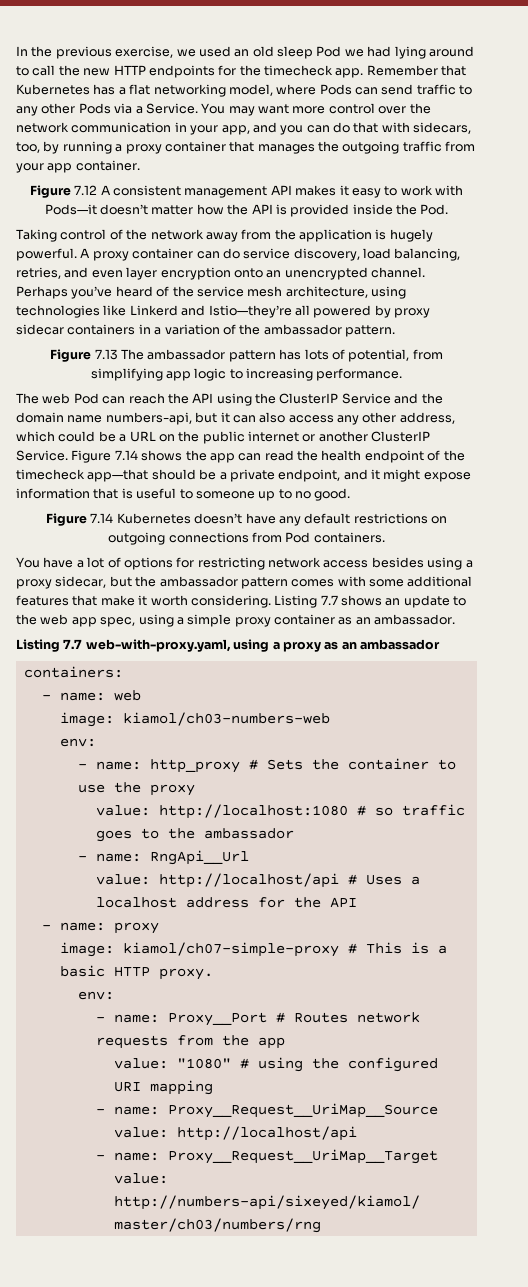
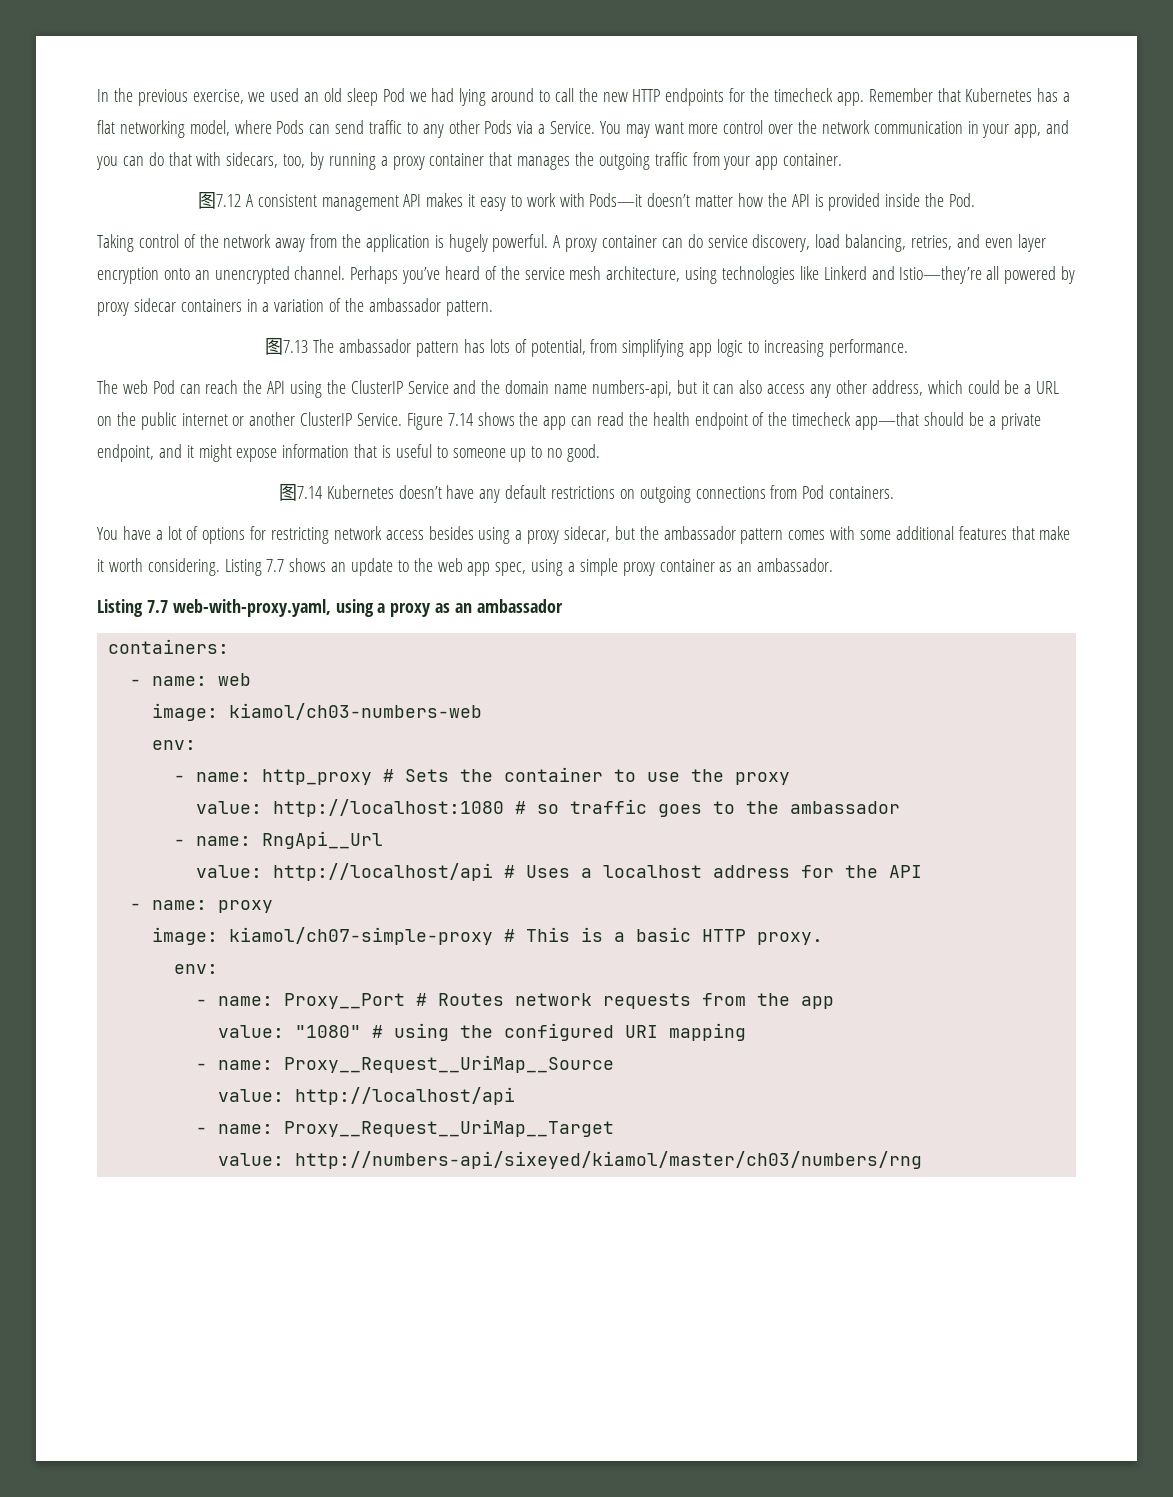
[29,185,71,198] Figure -> [197,192,216,209] 图
[50,349,92,362] Figure -> [265,338,284,355] 图
[46,513,87,526] Figure -> [278,484,297,501] 图

